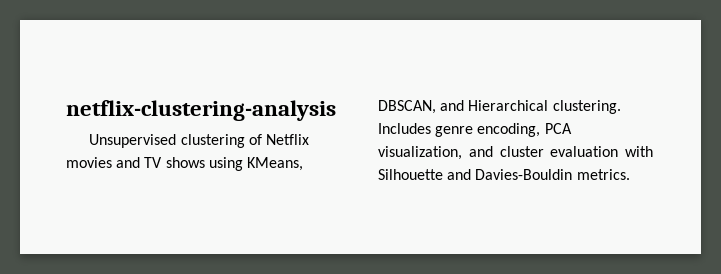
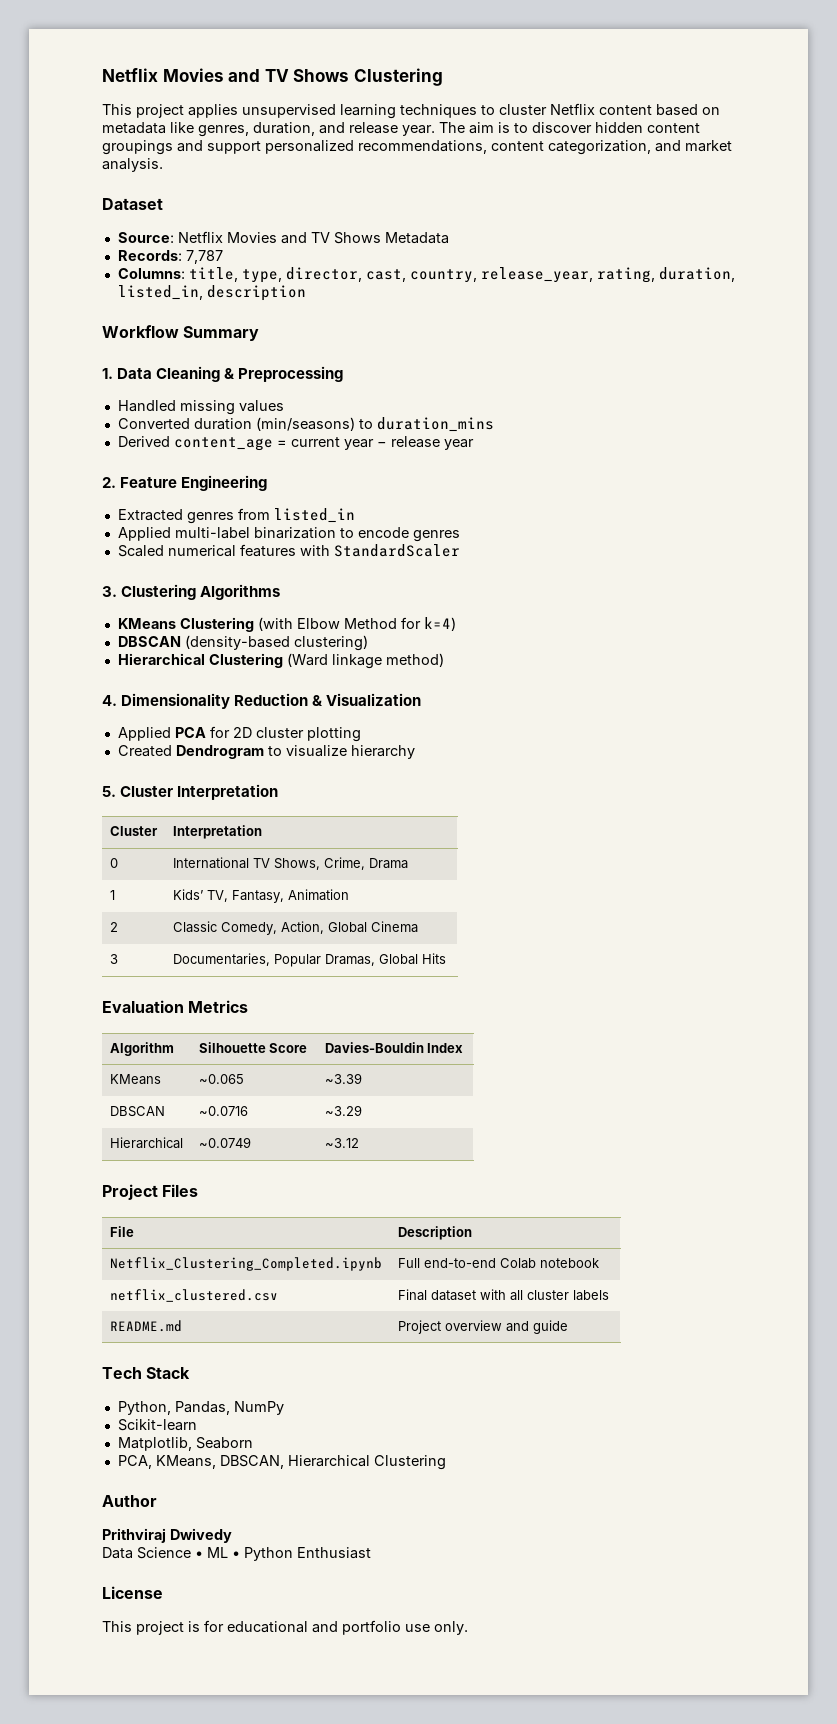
[66,100,336,121] [89,134,310,148] [66,157,303,171] [378,100,621,114] [378,123,572,137] [378,146,653,160] [378,169,630,180] netflix-clustering-analysis // Unsupervised clustering of Netflix movies and TV shows using KMeans, DBSCAN, and Hierarchical clustering. Includes genre encoding, PCA visualization, and cluster evaluation with Silhouette and Davies-Bouldin metrics. -> [102,68,443,86] [102,103,720,119] [102,122,700,137] [102,140,732,155] [102,158,163,172] [102,198,163,210] [117,231,449,244] [117,250,223,264] [117,267,735,283] [117,285,306,301] [102,325,260,341] [102,366,344,382] [117,400,284,415] [117,417,494,432] [117,436,474,451] [102,475,268,491] [117,508,355,524] [117,527,460,542] [117,544,460,557] [102,584,281,600] [117,617,456,632] [117,635,368,651] [117,653,444,669] [102,693,422,709] [117,726,361,742] [117,745,415,759] [102,784,279,800] [109,826,158,836] [172,825,262,839] [109,858,118,868] [172,857,408,870] [109,890,115,900] [172,889,349,903] [109,922,118,932] [172,921,418,935] [109,954,118,964] [172,953,446,967] [102,1000,249,1013] [109,1042,174,1056] [198,1042,308,1053] [324,1042,464,1053] [109,1074,161,1085] [198,1074,244,1084] [324,1073,362,1084] [109,1106,165,1117] [198,1106,248,1116] [324,1105,362,1116] [109,1137,183,1149] [198,1137,251,1148] [324,1138,359,1148] [102,1184,199,1200] [109,1226,134,1237] [397,1226,472,1240] [109,1257,382,1271] [397,1258,599,1269] [109,1289,278,1302] [397,1289,609,1301] [109,1320,182,1332] [397,1320,568,1334] [102,1367,191,1379] [117,1401,284,1415] [117,1419,197,1431] [117,1437,253,1451] [117,1455,446,1470] [102,1495,157,1507] [102,1528,232,1543] [102,1547,371,1561] [102,1586,163,1599] [102,1620,468,1635] Netflix Movies and TV Shows Clustering // This project applies unsupervised learning techniques to cluster Netflix content based on metadata like genres, duration, and release year. The aim is to discover hidden content groupings and support personalized recommendations, content categorization, and market analysis. // Dataset // Source: Netflix Movies and TV Shows Metadata // Records: 7,787 // Columns: title, type, director, cast, country, release_year, rating, duration, listed_in, description // Workflow Summary // 1. Data Cleaning & Preprocessing // Handled missing values // Converted duration (min/seasons) to duration_mins // Derived content_age = current year − release year // 2. Feature Engineering // Extracted genres from listed_in // Applied multi-label binarization to encode genres // Scaled numerical features with StandardScaler // 3. Clustering Algorithms // KMeans Clustering (with Elbow Method for k=4) // DBSCAN (density-based clustering) // Hierarchical Clustering (Ward linkage method) // 4. Dimensionality Reduction & Visualization // Applied PCA for 2D cluster plotting // Created Dendrogram to visualize hierarchy // 5. Cluster Interpretation // Cluster | Interpretation // 0 | International TV Shows, Crime, Drama // 1 | Kids’ TV, Fantasy, Animation // 2 | Classic Comedy, Action, Global Cinema // 3 | Documentaries, Popular Dramas, Global Hits // Evaluation Metrics // Algorithm | Silhouette Score | Davies-Bouldin Index // KMeans | ~0.065 | ~3.39 // DBSCAN | ~0.0716 | ~3.29 // Hierarchical | ~0.0749 | ~3.12 // Project Files // File | Description // Netflix_Clustering_Completed.ipynb | Full end-to-end Colab notebook // netflix_clustered.csv | Final dataset with all cluster labels // README.md | Project overview and guide // Tech Stack // Python, Pandas, NumPy // Scikit-learn // Matplotlib, Seaborn // PCA, KMeans, DBSCAN, Hierarchical Clustering // Author // Prithviraj Dwivedy // Data Science • ML • Python Enthusiast // License // This project is for educational and portfolio use only.

